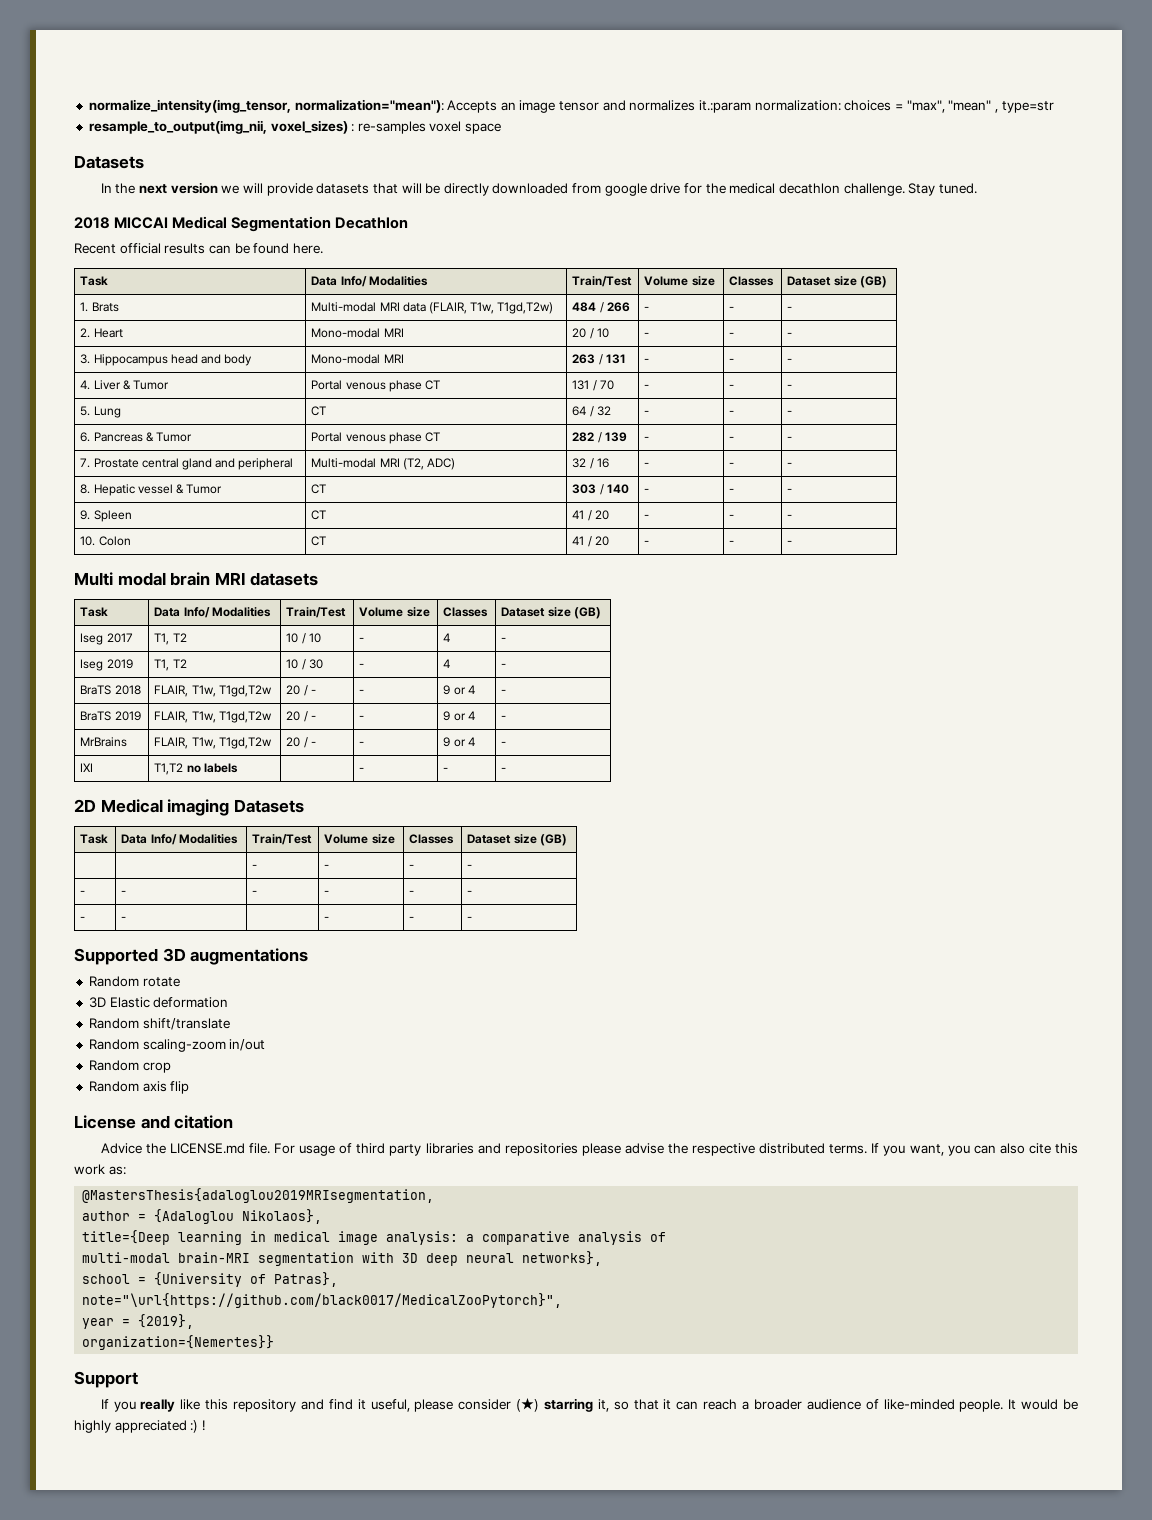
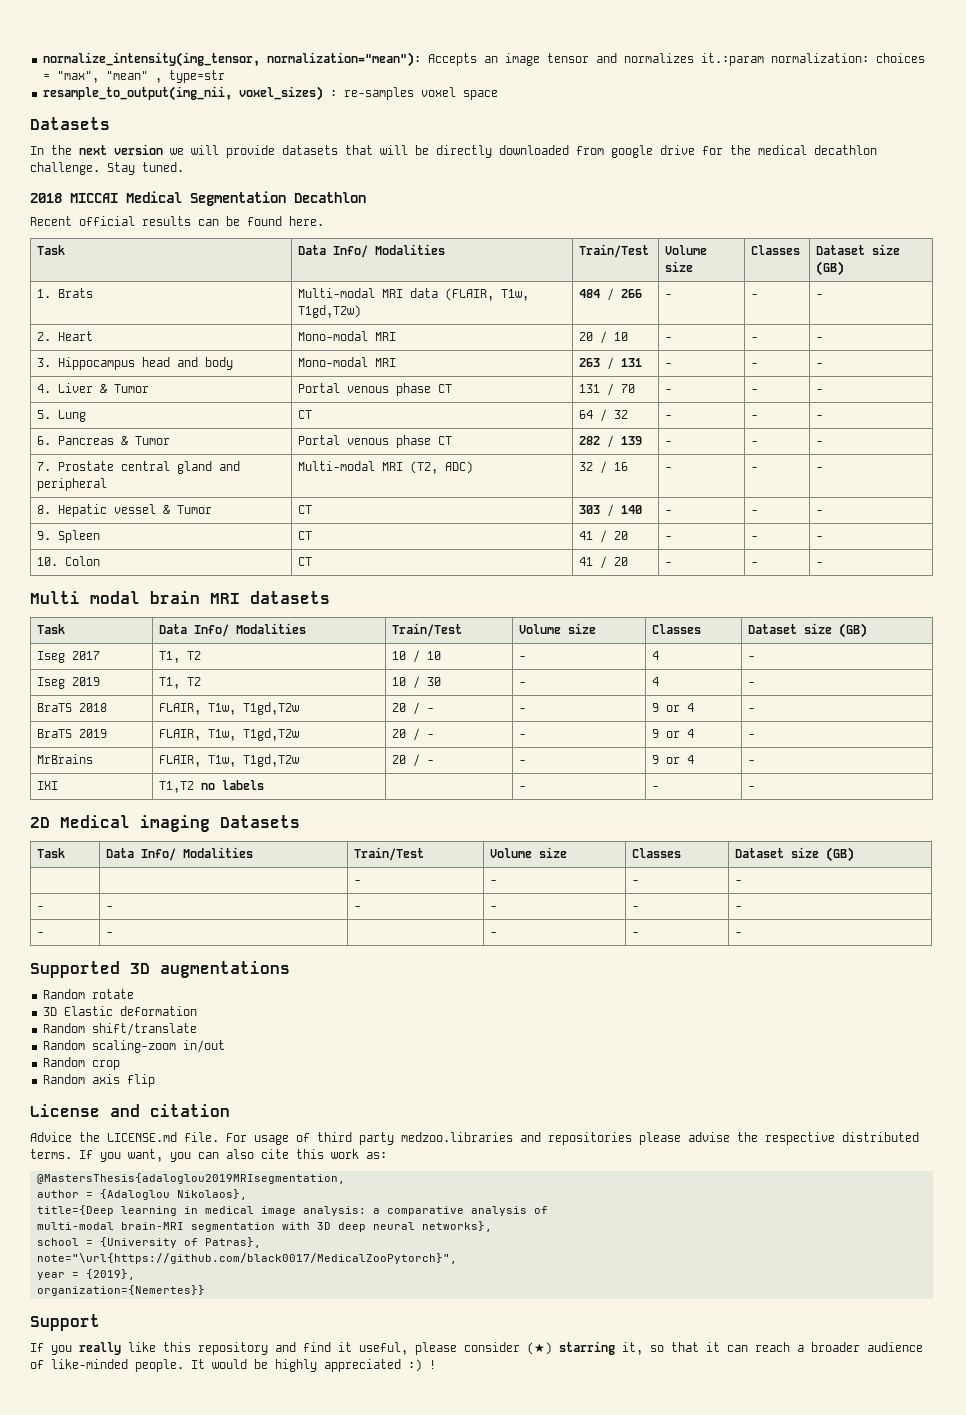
[425,1143,474,1154] libraries -> [401,1132,513,1142] medzoo.libraries

